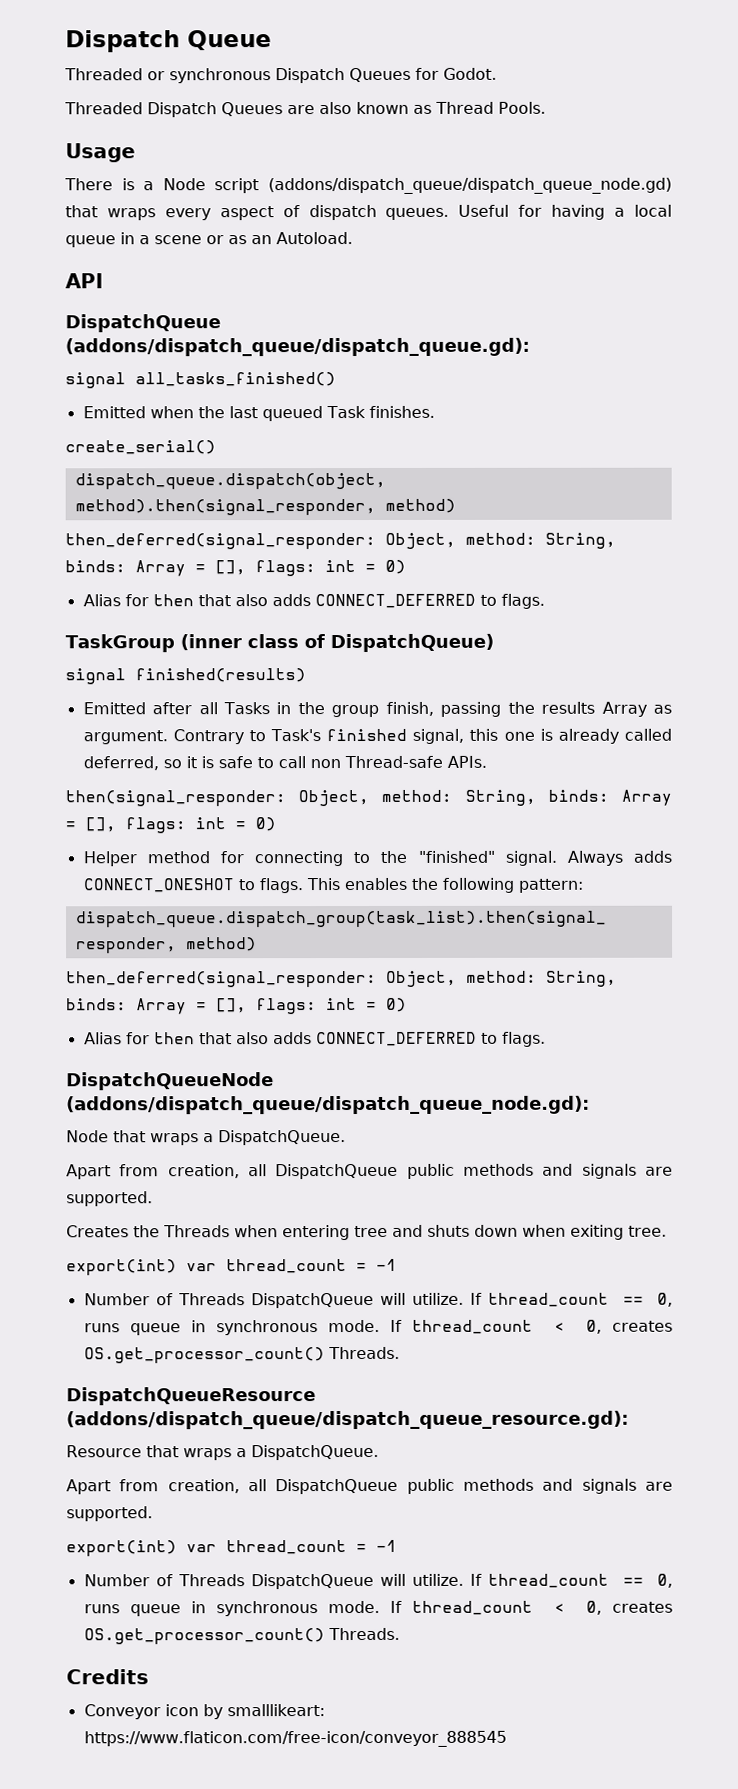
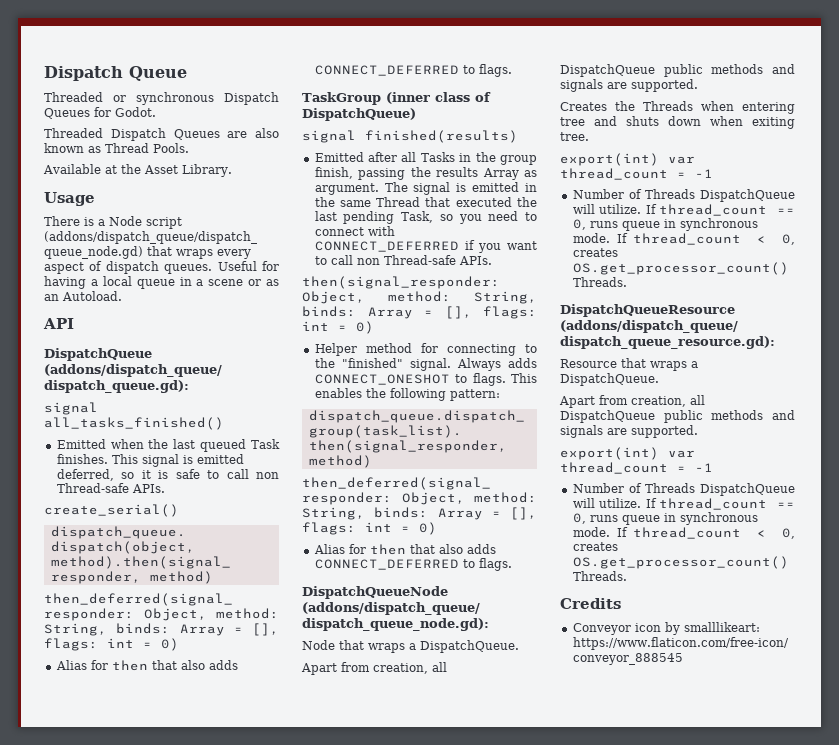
(546, 107) none -> [43,164,232,177] // Available at the Asset Library.
(435, 412) none -> [111,454,244,467] [56,469,279,481] [56,483,165,493] This signal is emitted deferred, so it is safe to call non Thread-safe APIs.
[172,728,672,745] [82,756,253,771] Contrary to Task's finished signal, this one is already called deferred, so it is safe -> [384,182,537,195] [314,197,537,207] [314,211,537,224] [314,226,395,236] [314,240,537,253] The signal is emitted in the same Thread that executed the last pending Task, so you need to connect with CONNECT_DEFERRED if you want

